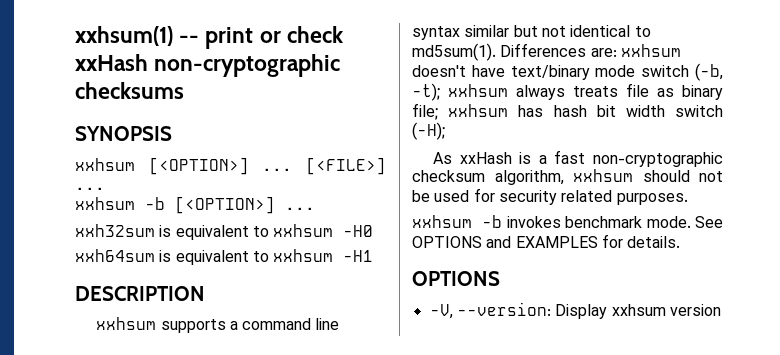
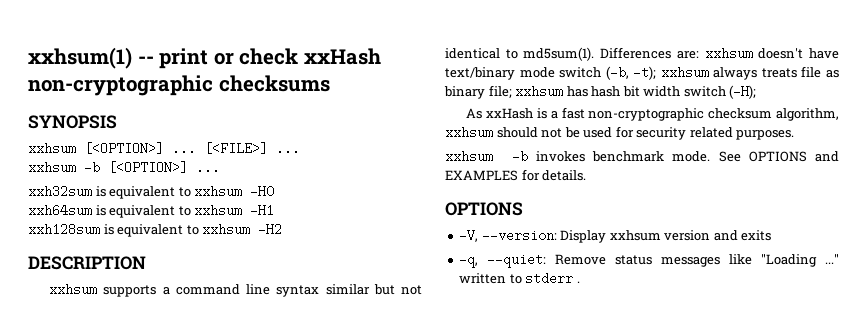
(374, 256) none -> [28,223,283,237] // xxh128sum is equivalent to xxhsum -H2
(721, 310) none -> [713,230,772,241] [459,253,839,268] [459,272,580,285] and exits // -q, --quiet: Remove status messages like "Loading ..." written to stderr .

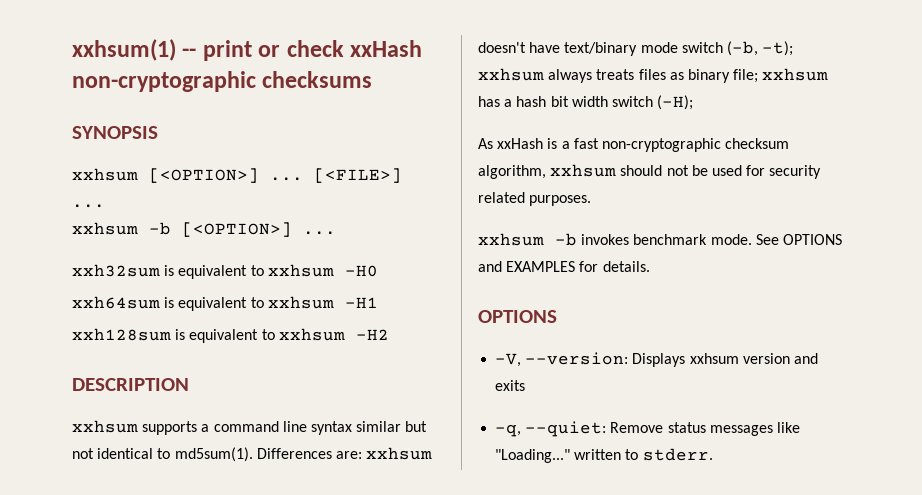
[801,66,822,78] file -> [638,69,666,80] files
(588, 91) none -> [504,99,513,107] a
[560,230,607,243] Display -> [632,353,686,367] Displays
[761,254,839,267] [459,272,580,285] "Loading ..." written to stderr . -> [495,448,713,463] "Loading..." written to stderr.

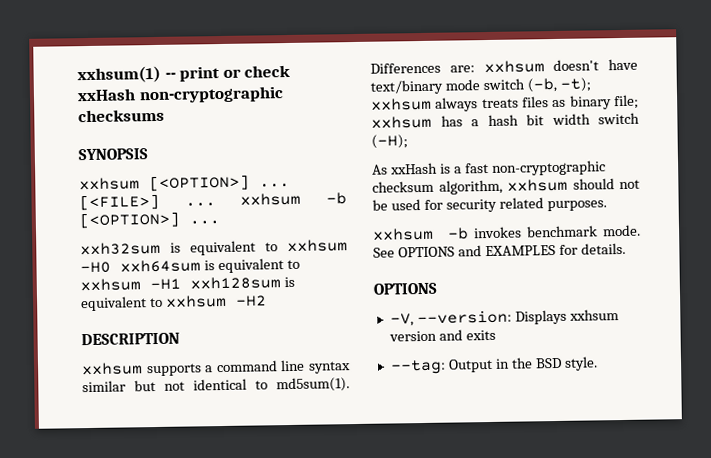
(105, 206) // -> (216, 204) none
(378, 271) // -> (111, 267) none
(378, 302) // -> (181, 284) none
[495,421,800,437] [495,448,713,463] -q, --quiet: Remove status messages like "Loading..." written to stderr. -> [389,356,598,375] --tag: Output in the BSD style.

